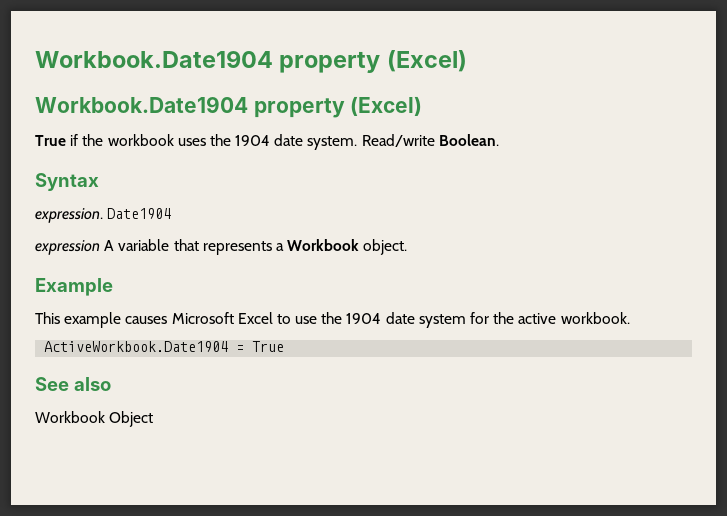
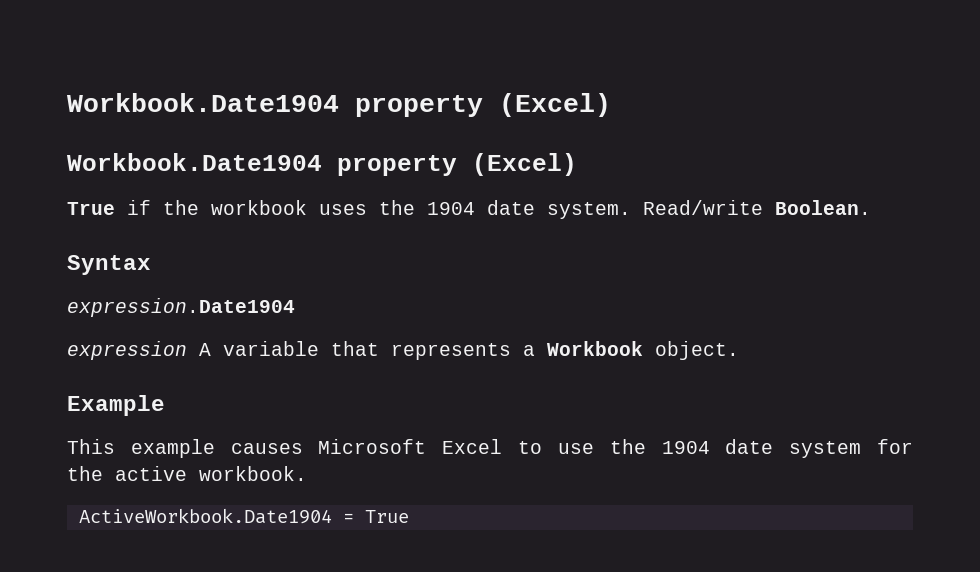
[35,208,172,223] expression. Date1904 -> [67,298,295,317] expression.Date1904
[35,377,111,391] [35,411,154,427] // See also // Workbook Object -> (409, 516) none

